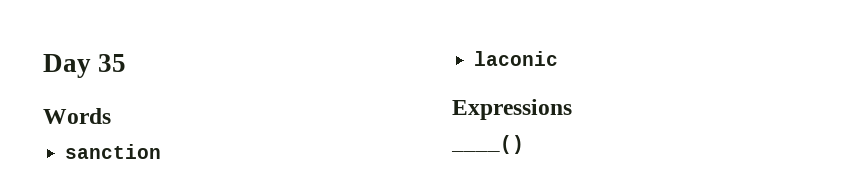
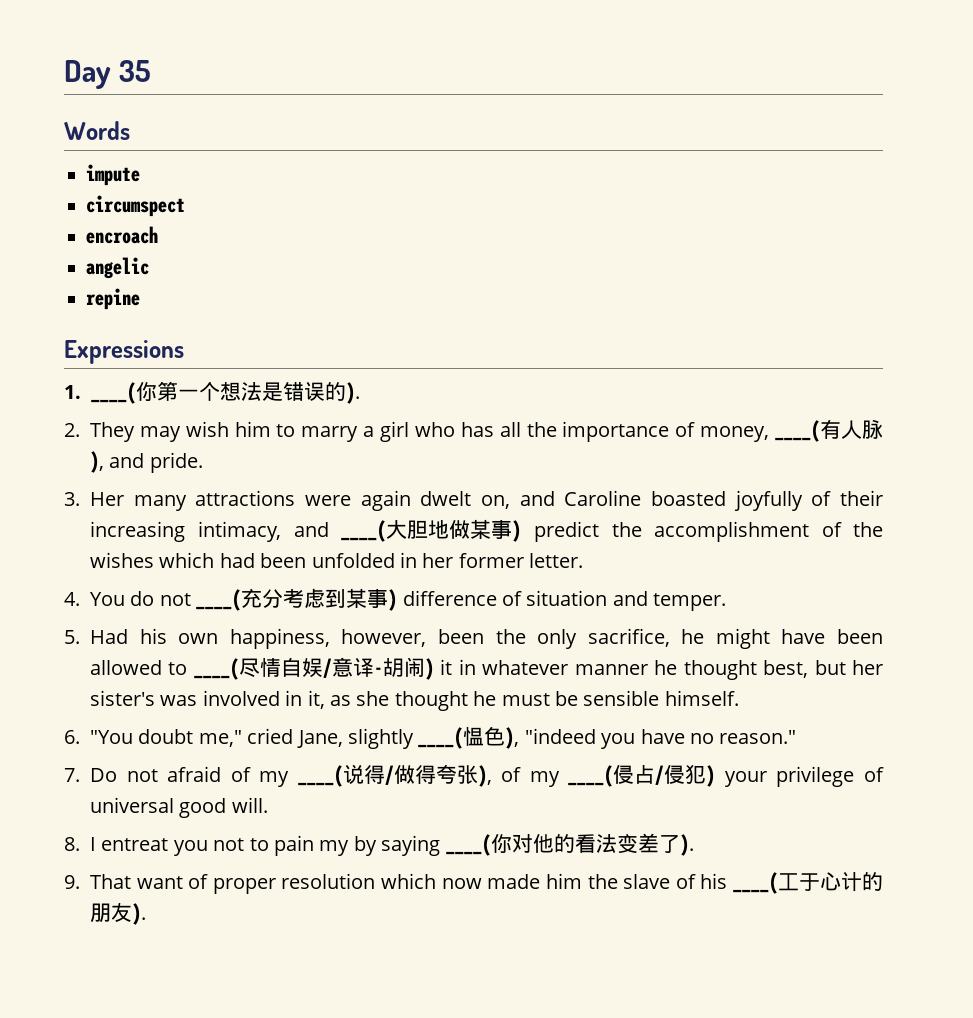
[65,144,161,159] [474,51,558,66] [452,99,572,120] [451,135,524,154] sanction // laconic // Expressions // ____() -> [86,164,140,186] [86,195,185,217] [86,226,158,244] [86,257,149,279] [86,288,140,310] [64,340,184,364] [64,381,360,404] [64,419,883,442] [90,451,203,473] [64,490,883,511] [90,519,883,542] [90,552,584,568] [64,588,727,611] [64,628,884,649] [90,657,884,680] [90,690,739,711] [64,726,797,749] [64,764,884,787] [90,797,268,818] [64,833,694,856] [64,872,883,894] [90,902,146,925] impute // circumspect // encroach // angelic // repine // Expressions // 1. ____(你第一个想法是错误的). // 2. They may wish him to marry a girl who has all the importance of money, ____(有人脉), and pride. // 3. Her many attractions were again dwelt on, and Caroline boasted joyfully of their increasing intimacy, and ____(大胆地做某事) predict the accomplishment of the wishes which had been unfolded in her former letter. // 4. You do not ____(充分考虑到某事) difference of situation and temper. // 5. Had his own happiness, however, been the only sacrifice, he might have been allowed to ____(尽情自娱/意译-胡闹) it in whatever manner he thought best, but her sister's was involved in it, as she thought he must be sensible himself. // 6. "You doubt me," cried Jane, slightly ____(愠色), "indeed you have no reason." // 7. Do not afraid of my ____(说得/做得夸张), of my ____(侵占/侵犯) your privilege of universal good will. // 8. I entreat you not to pain my by saying ____(你对他的看法变差了). // 9. That want of proper resolution which now made him the slave of his ____(工于心计的朋友).

